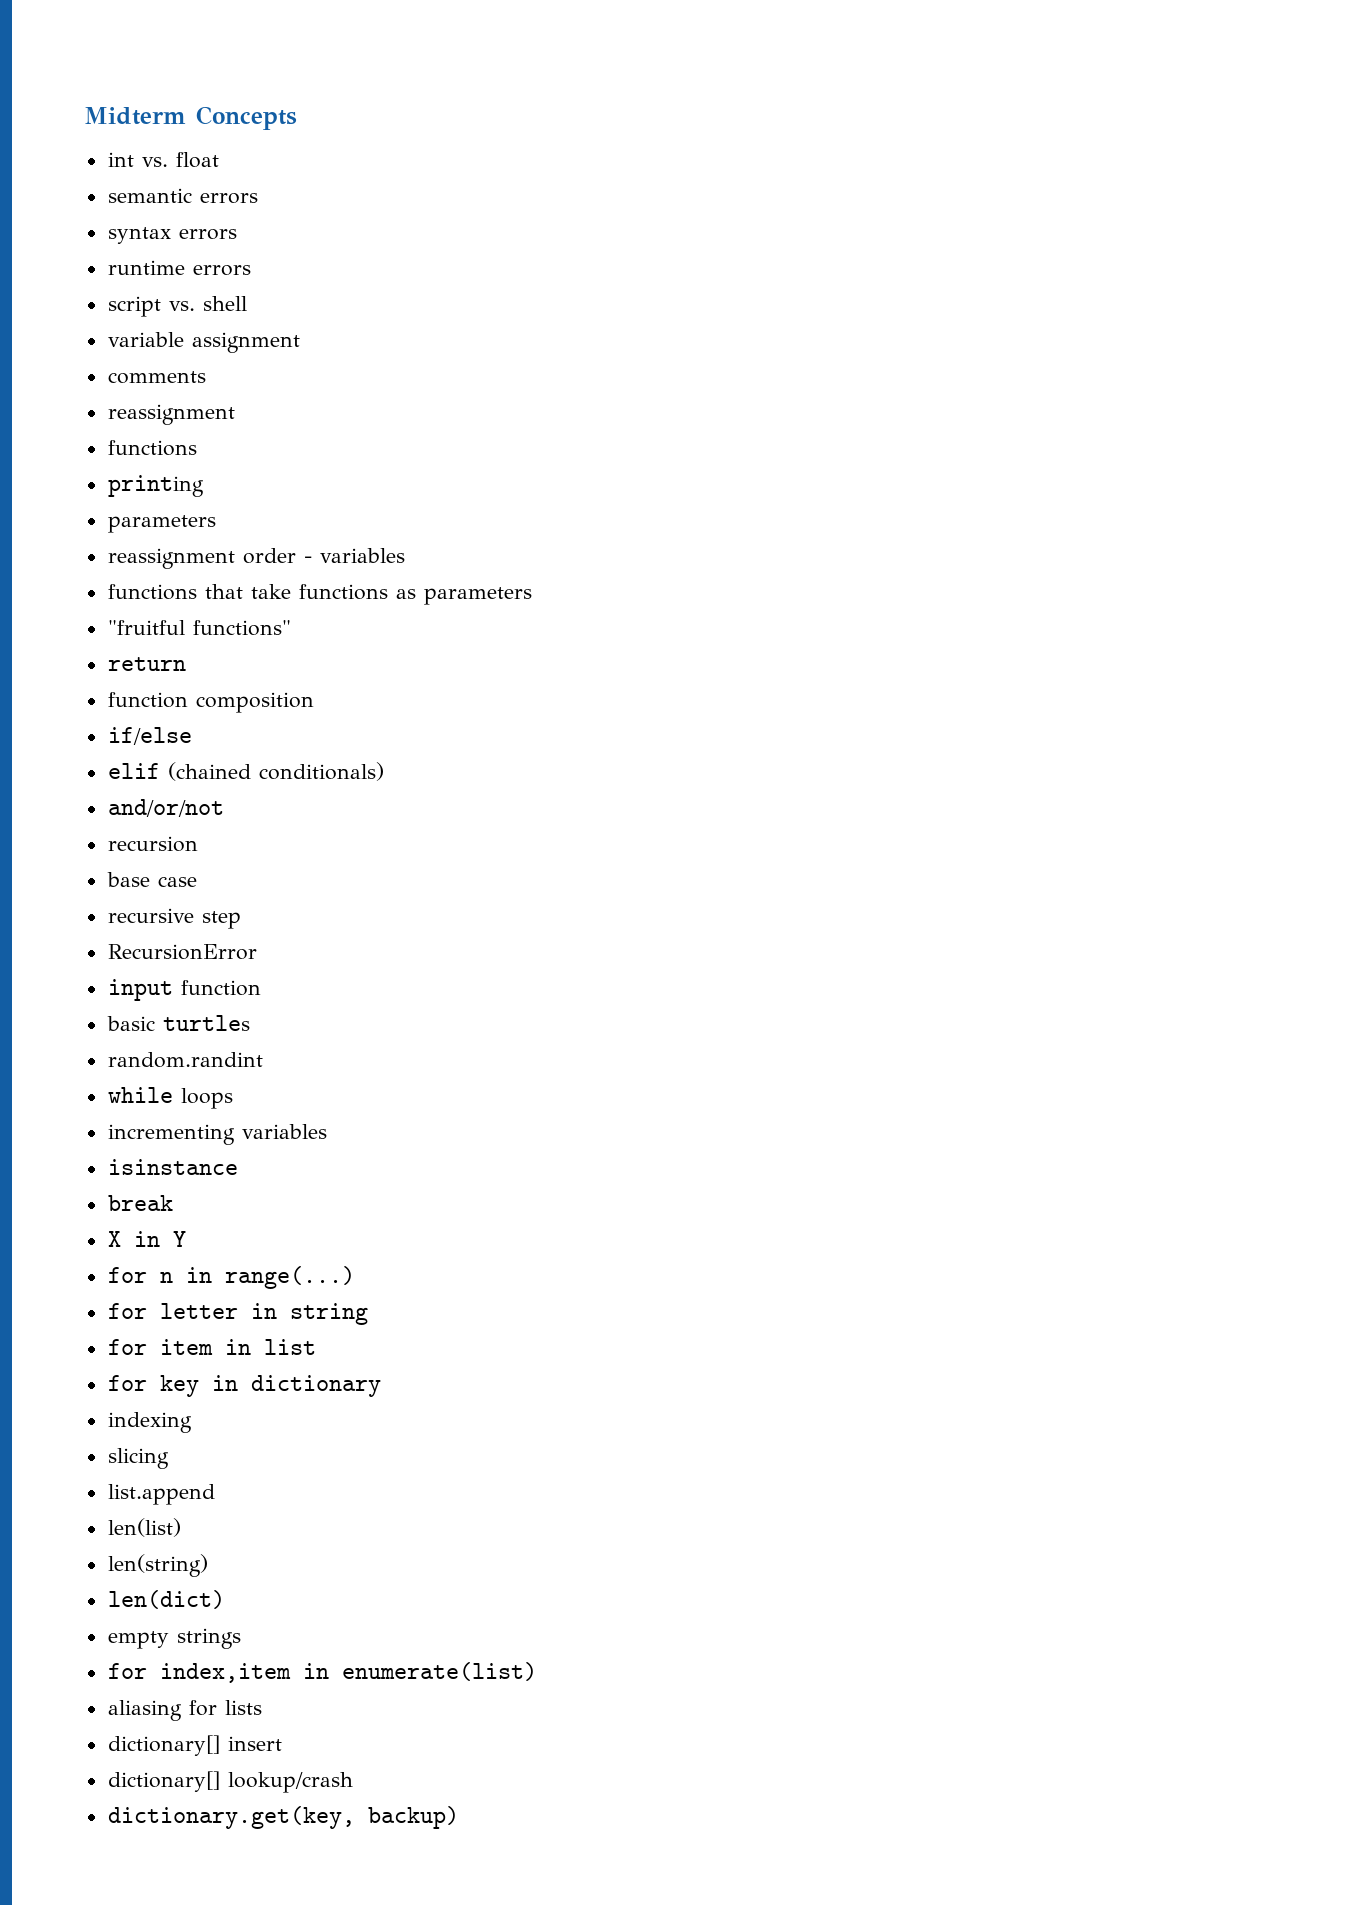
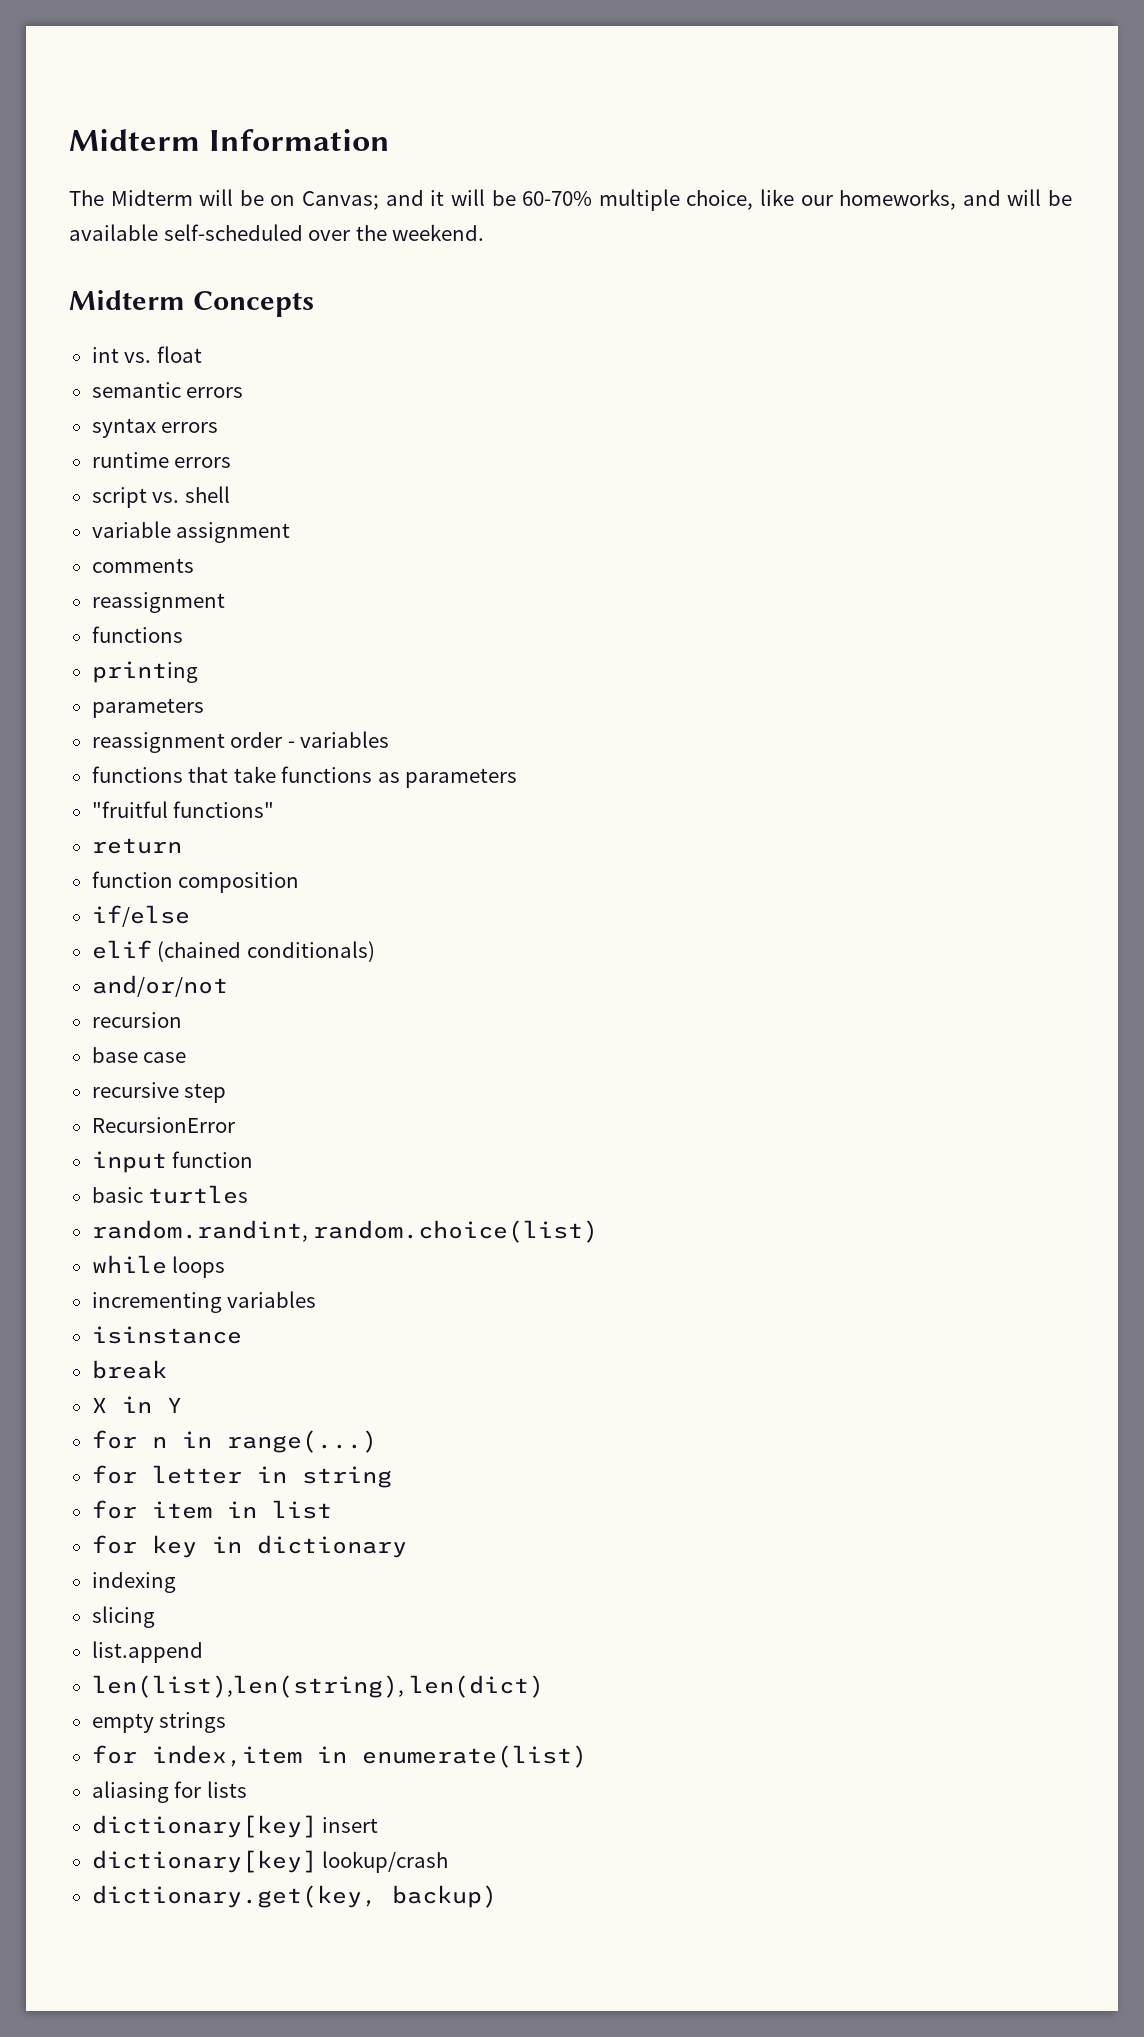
[84,107,186,125] Midterm -> [69,129,390,151] [69,189,1072,211] [69,224,485,241] [69,290,185,310] Midterm Information // The Midterm will be on Canvas; and it will be 60-70% multiple choice, like our homeworks, and will be available self-scheduled over the weekend. // Midterm
[107,1052,263,1068] random.randint -> [91,1220,599,1243] random.randint, random.choice(list)
[107,1518,181,1537] [107,1554,208,1577] len(list) // len(string) // -> [91,1675,404,1698] len(list),len(string),
[107,1735,220,1756] dictionary[] -> [91,1815,317,1838] dictionary[key]
[107,1771,220,1792] dictionary[] -> [91,1850,317,1873] dictionary[key]

